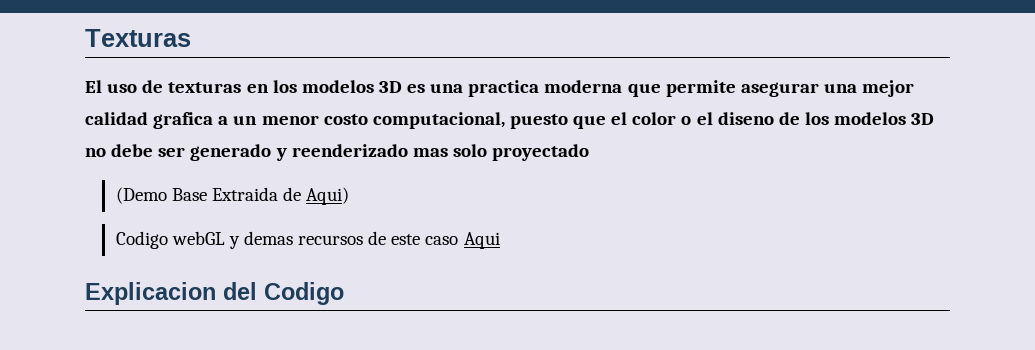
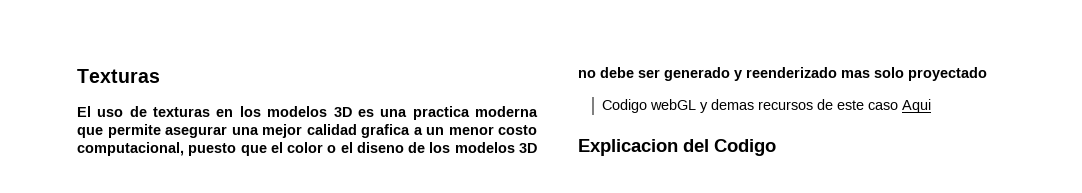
[115,187,350,205] // (Demo Base Extraida de Aqui) -> (987, 74) none

